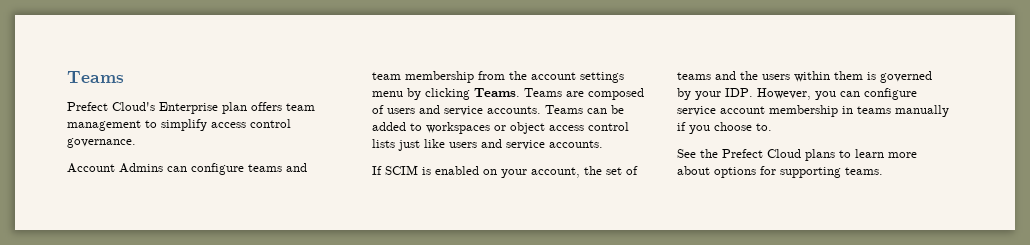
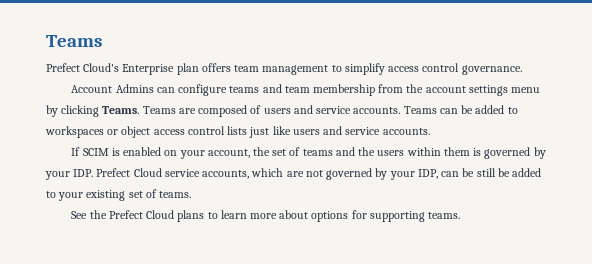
[757,88,917,100] [677,105,949,117] [677,122,772,134] However, you can configure service account membership in teams manually if you choose to. -> [96,168,542,180] [46,189,192,201] Prefect Cloud service accounts, which are not governed by your IDP, can be still be added to your existing set of teams.

